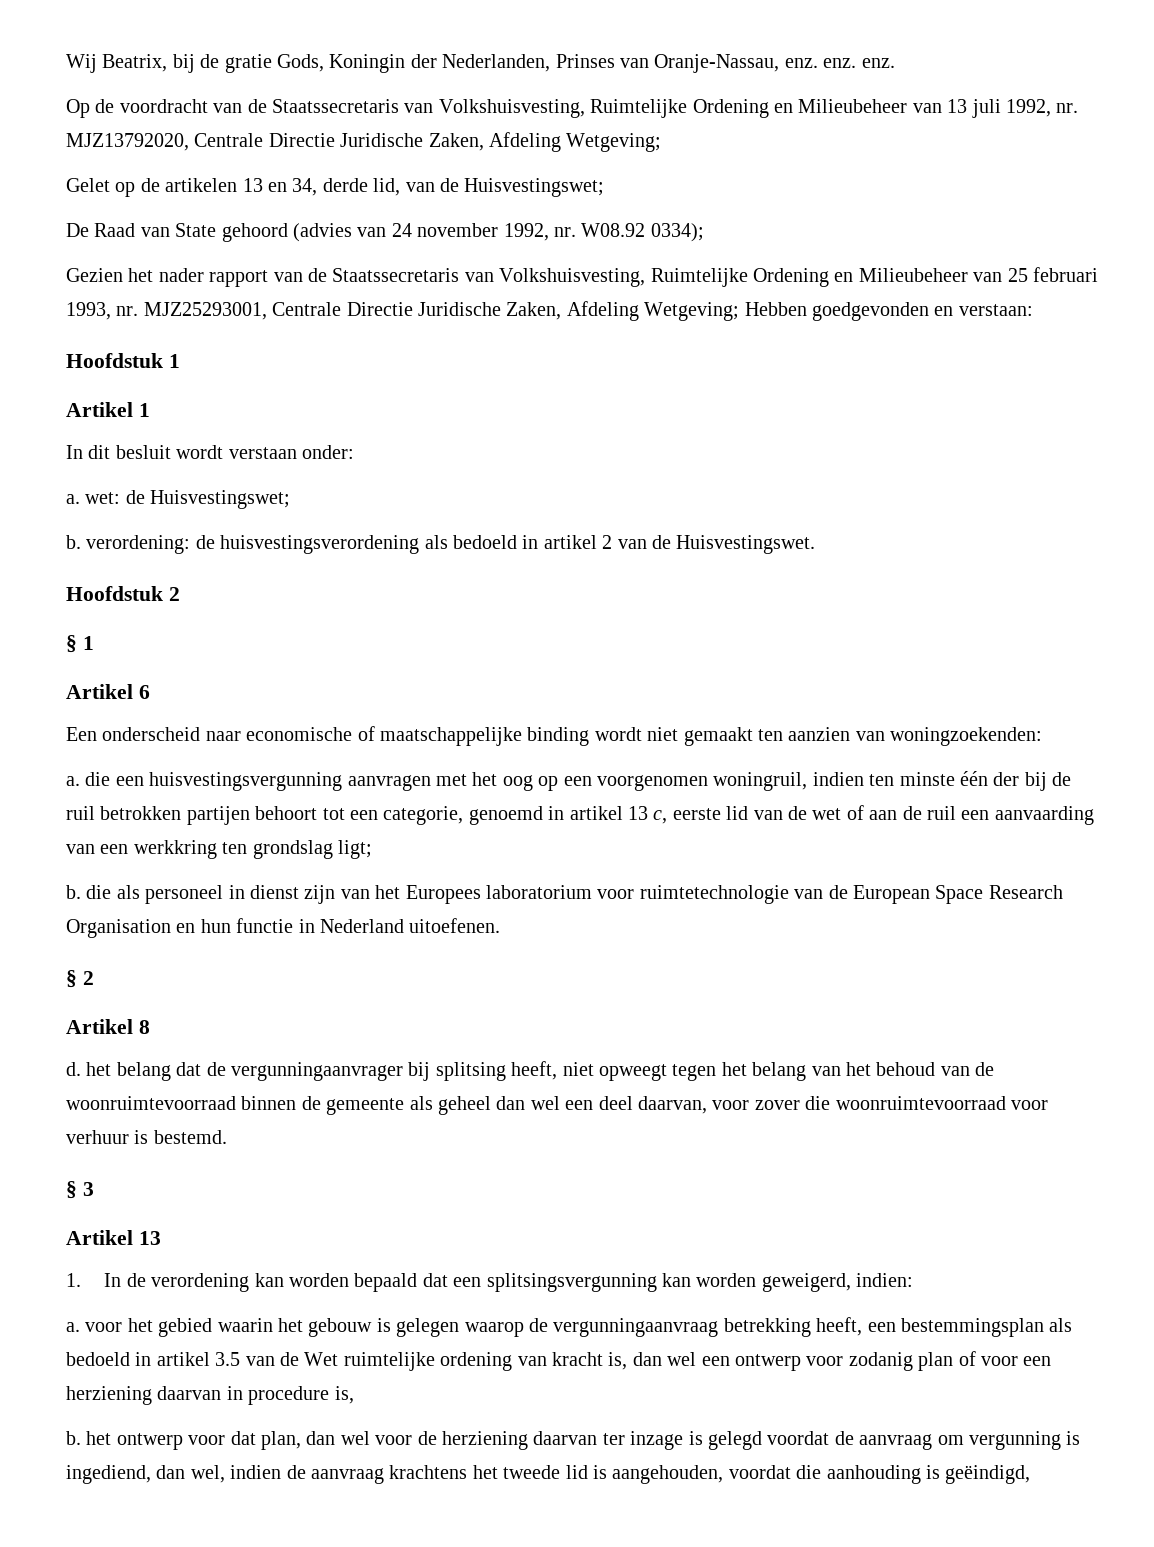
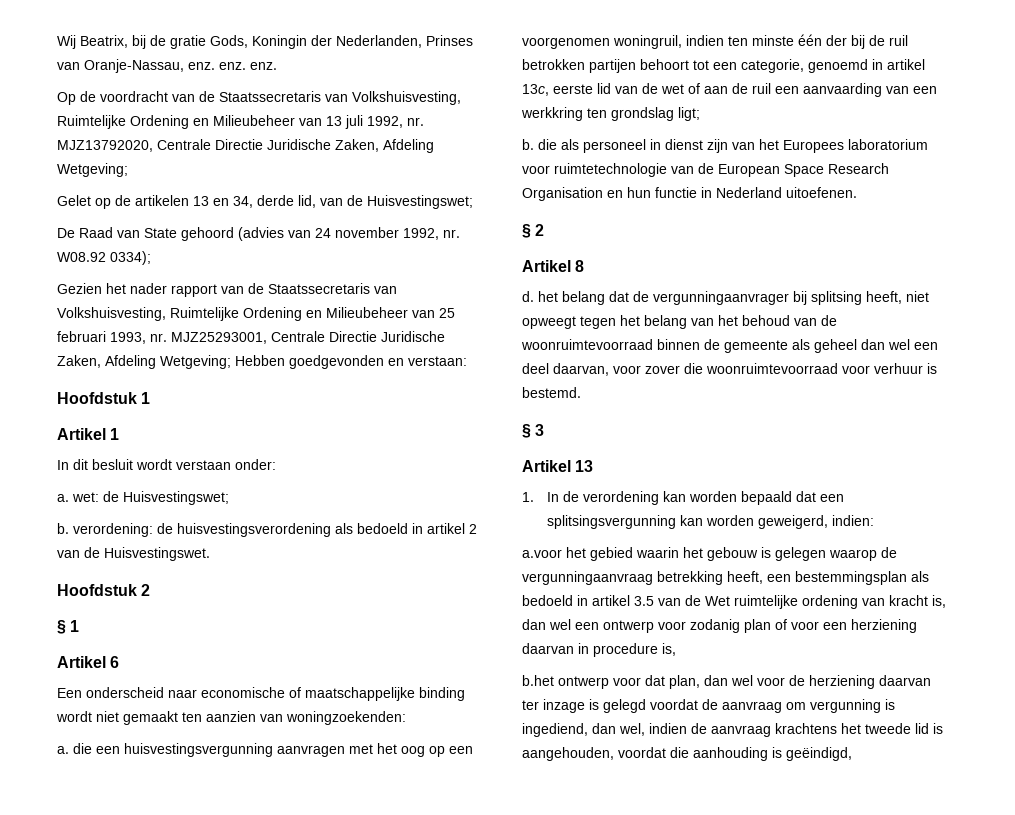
[627,806,668,824] 13 c, -> [522,84,549,96] 13c,
[66,1322,123,1332] a. voor -> [522,549,562,558] a.voor
[66,1431,112,1445] b. het -> [522,675,554,686] b.het

